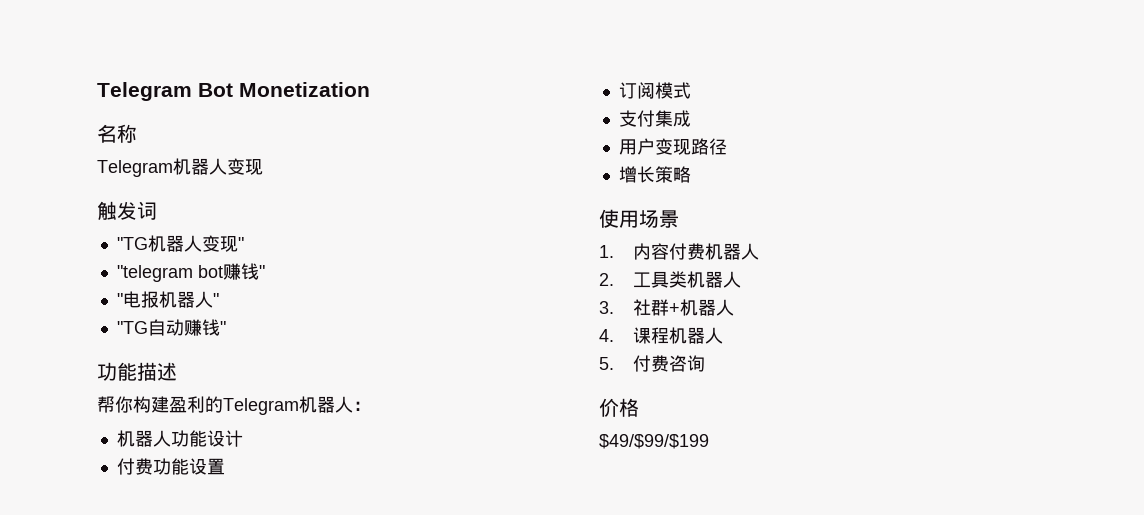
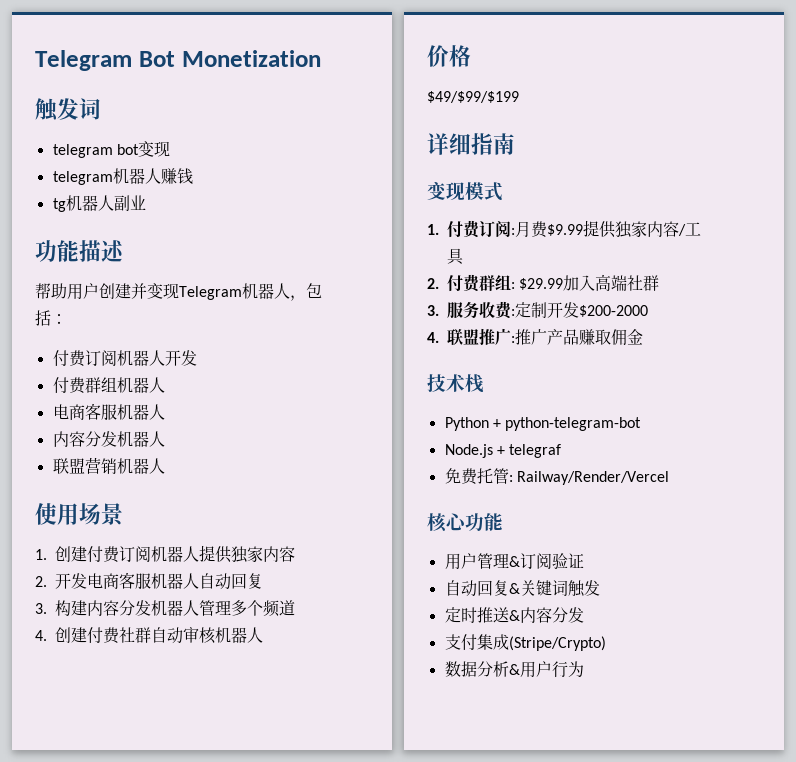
[97,124,137,143] [97,158,263,177] [97,201,157,220] [116,235,244,252] [116,263,265,282] [116,291,219,308] [116,319,226,336] 名称 // Telegram机器人变现 // 触发词 // "TG机器人变现" // "telegram bot赚钱" // "电报机器人" // "TG自动赚钱" -> [35,98,101,122] [52,141,170,158] [52,168,193,185] [52,195,146,212] 触发词 // telegram bot变现 // telegram机器人赚钱 // tg机器人副业
[115,396,353,415] 你构建盈利的Telegram机器人 -> [51,283,322,301] [35,310,51,326] 助用户创建并变现Telegram机器人，包括
[116,430,243,447] [116,458,225,475] [618,82,691,99] [618,110,691,127] [618,138,727,155] [618,166,691,183] 机器人功能设计 // 付费功能设置 // 订阅模式 // 支付集成 // 用户变现路径 // 增长策略 -> [52,350,197,367] [52,377,165,394] [52,403,165,421] [52,431,165,447] [52,457,165,474] 付费订阅机器人开发 // 付费群组机器人 // 电商客服机器人 // 内容分发机器人 // 联盟营销机器人
[632,243,759,260] [599,271,741,288] [599,299,734,316] [599,327,723,344] [599,355,705,372] 内容付费机器人 // 2.工具类机器人 // 3.社群+机器人 // 4.课程机器人 // 5.付费咨询 -> [55,545,296,563] [35,572,264,590] [35,600,296,617] [35,626,264,644] 创建付费订阅机器人提供独家内容 // 2.开发电商客服机器人自动回复 // 3.构建内容分发机器人管理多个频道 // 4.创建付费社群自动审核机器人
(709, 441) none -> [427,133,515,155] [427,181,503,201] [427,220,702,238] [447,248,465,265] [427,274,660,292] [427,301,649,319] [427,328,644,346] [427,374,484,393] [444,417,642,431] [444,444,562,458] [444,468,669,485] [427,513,503,532] [444,553,584,570] [444,580,600,597] [444,607,584,623] [444,634,606,651] [444,661,584,678] // 详细指南 // 变现模式 // 1.付费订阅:月费$9.99提供独家内容/工具 // 2.付费群组: $29.99加入高端社群 // 3.服务收费:定制开发$200-2000 // 4.联盟推广:推广产品赚取佣金 // 技术栈 // Python + python-telegram-bot // Node.js + telegraf // 免费托管: Railway/Render/Vercel // 核心功能 // 用户管理&订阅验证 // 自动回复&关键词触发 // 定时推送&内容分发 // 支付集成(Stripe/Crypto) // 数据分析&用户行为

